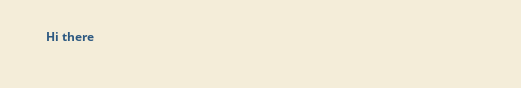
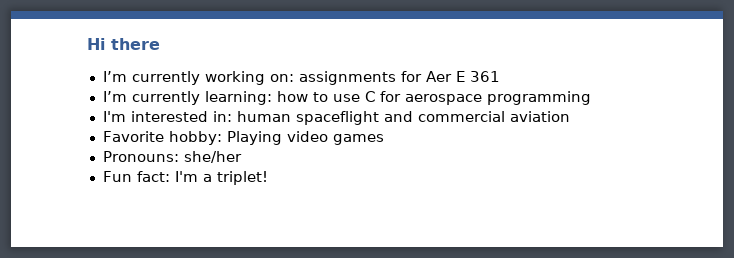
(95, 36) none -> [102,71,500,85] [102,91,591,105] [102,111,570,125] [102,131,384,145] [102,151,242,163] [102,171,268,185] // I’m currently working on: assignments for Aer E 361 // I’m currently learning: how to use C for aerospace programming // I'm interested in: human spaceflight and commercial aviation // Favorite hobby: Playing video games // Pronouns: she/her // Fun fact: I'm a triplet!

